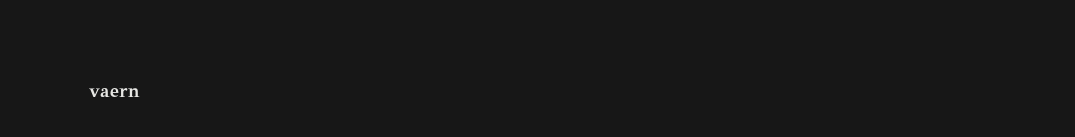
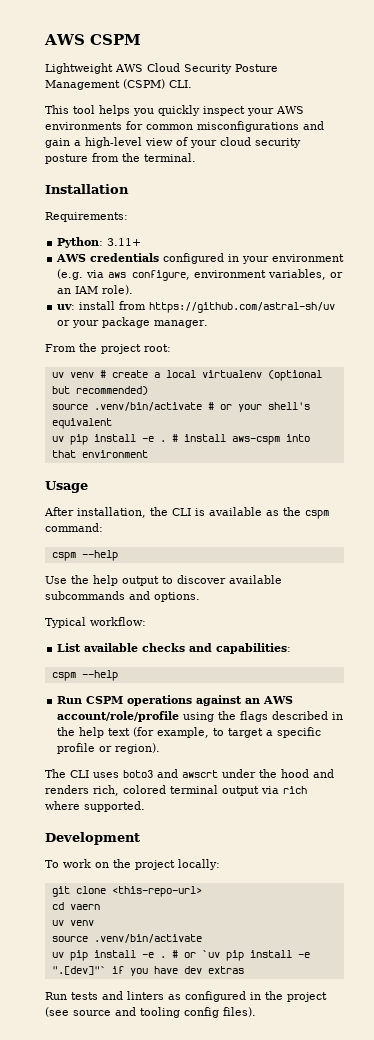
[89,87,140,97] vaern -> [44,34,141,45] [45,63,278,74] [45,79,192,90] [45,105,304,116] [45,121,324,132] [45,137,301,148] [45,153,196,164] [45,184,129,194] [45,212,128,222] [57,237,142,248] [56,253,345,264] [57,269,344,281] [57,285,134,295] [57,301,336,313] [57,317,209,328] [45,343,171,354] [51,370,322,381] [51,386,148,395] [51,402,310,412] [51,418,112,429] [51,434,310,445] [51,450,148,458] [45,481,88,493] [44,507,329,519] [45,523,103,532] [51,550,118,561] [45,575,282,586] [45,591,200,602] [45,617,146,628] [57,643,292,654] [51,670,118,681] [57,695,294,706] [57,711,344,722] [57,727,322,738] [57,743,161,754] [45,769,334,778] [45,785,307,796] [45,801,145,812] [45,832,140,845] [45,859,220,870] [51,886,202,897] [51,902,100,910] [51,920,94,926] [51,934,202,943] [51,950,310,961] [51,966,244,976] [45,991,327,1002] [45,1007,256,1018] AWS CSPM // Lightweight AWS Cloud Security Posture Management (CSPM) CLI. // This tool helps you quickly inspect your AWS environments for common misconfigurations and gain a high‑level view of your cloud security posture from the terminal. // Installation // Requirements: // Python: 3.11+ // AWS credentials configured in your environment (e.g. via aws configure, environment variables, or an IAM role). // uv: install from https://github.com/astral-sh/uv or your package manager. // From the project root: // uv venv # create a local virtualenv (optional but recommended) // source .venv/bin/activate # or your shell's equivalent // uv pip install -e . # install aws-cspm into that environment // Usage // After installation, the CLI is available as the cspm command: // cspm --help // Use the help output to discover available subcommands and options. // Typical workflow: // List available checks and capabilities: // cspm --help // Run CSPM operations against an AWS account/role/profile using the flags described in the help text (for example, to target a specific profile or region). // The CLI uses boto3 and awscrt under the hood and renders rich, colored terminal output via rich where supported. // Development // To work on the project locally: // git clone <this-repo-url> // cd vaern // uv venv // source .venv/bin/activate // uv pip install -e . # or `uv pip install -e ".[dev]"` if you have dev extras // Run tests and linters as configured in the project (see source and tooling config files).

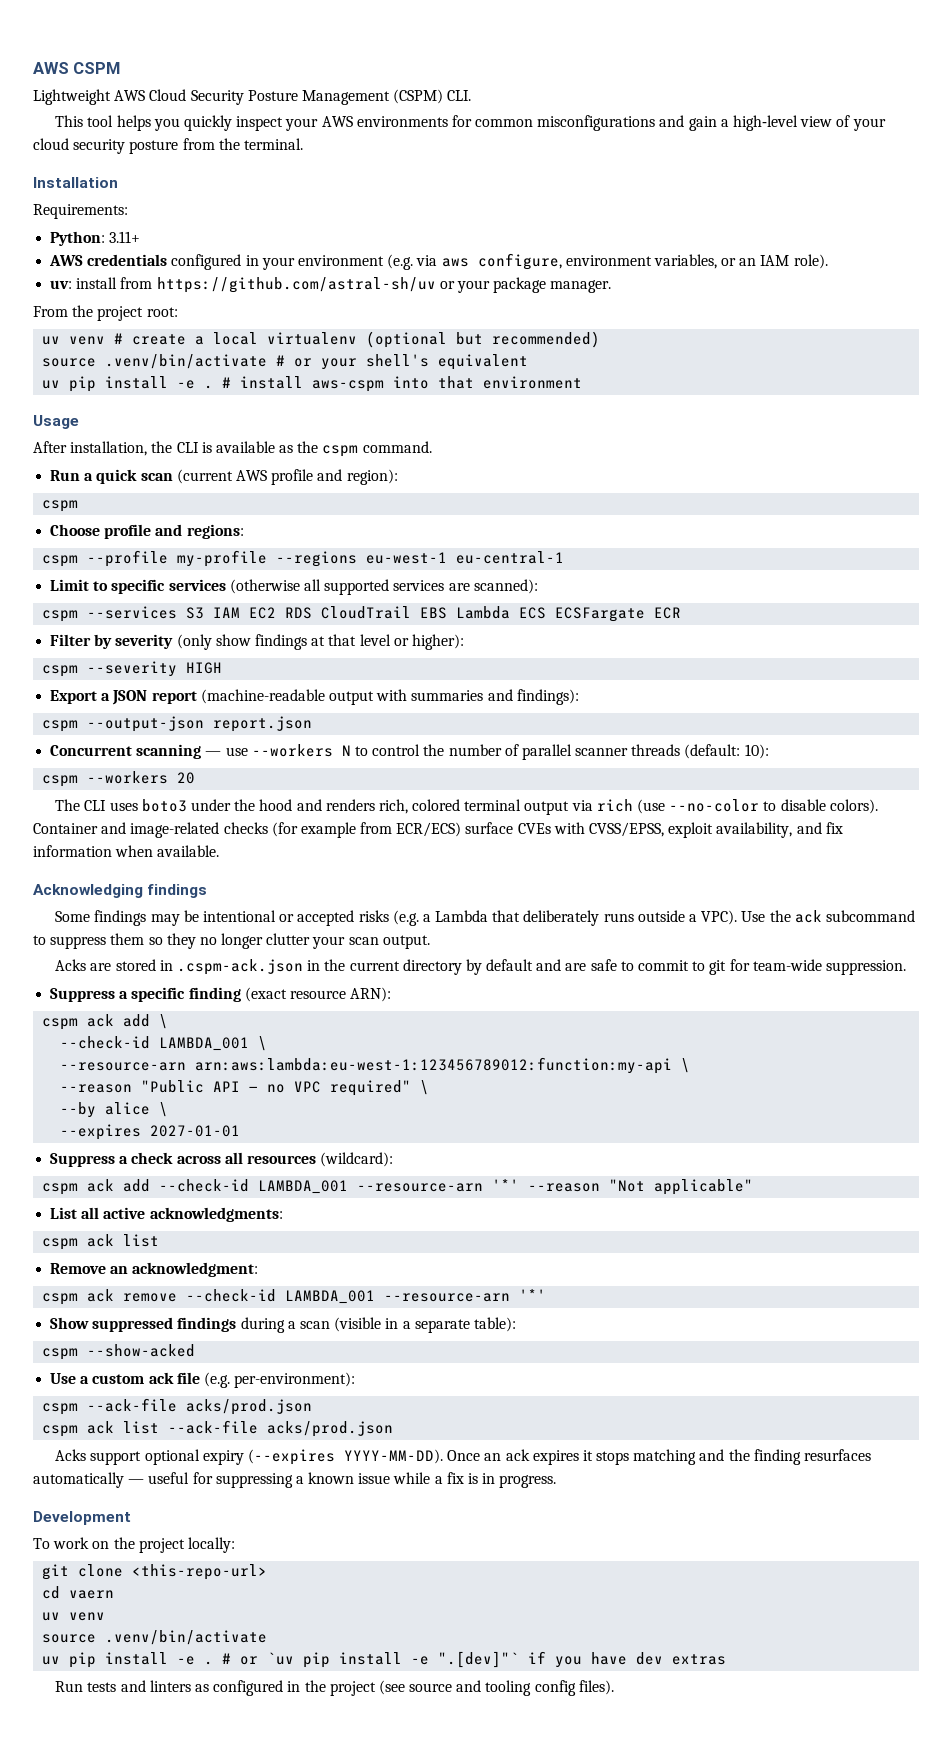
[45,523,103,532] [51,550,118,561] [45,575,282,586] [45,591,200,602] [45,617,146,628] [57,643,292,654] [51,670,118,681] [57,695,294,706] [57,711,344,722] [57,727,322,738] [57,743,161,754] command: // cspm --help // Use the help output to discover available subcommands and options. // Typical workflow: // List available checks and capabilities: // cspm --help // Run CSPM operations against an AWS account/role/profile using the flags described in the help text (for example, to target a specific profile or region). -> [362,441,432,453] [50,469,398,485] [42,500,79,512] [50,524,244,539] [42,550,565,567] [50,579,538,595] [42,606,682,622] [50,634,464,650] [42,661,223,677] [50,689,579,705] [42,716,313,732] [50,744,769,760] [42,771,196,787] command. // Run a quick scan (current AWS profile and region): // cspm // Choose profile and regions: // cspm --profile my-profile --regions eu-west-1 eu-central-1 // Limit to specific services (otherwise all supported services are scanned): // cspm --services S3 IAM EC2 RDS CloudTrail EBS Lambda ECS ECSFargate ECR // Filter by severity (only show findings at that level or higher): // cspm --severity HIGH // Export a JSON report (machine-readable output with summaries and findings): // cspm --output-json report.json // Concurrent scanning — use --workers N to control the number of parallel scanner threads (default: 10): // cspm --workers 20
[157,769,218,778] and awscrt -> (187, 805) none
[45,801,145,812] where supported. -> [637,799,878,814] [33,822,843,838] [33,845,220,857] [33,884,208,898] [55,910,915,926] [33,933,430,949] [55,959,906,975] [50,987,392,1002] [42,1014,169,1030] [60,1036,268,1051] [60,1057,691,1074] [60,1080,430,1096] [60,1102,169,1118] [60,1124,241,1140] [50,1152,394,1167] [42,1179,754,1195] [50,1207,283,1222] [42,1234,160,1250] [50,1262,259,1277] [42,1289,547,1305] [50,1317,516,1333] [42,1344,196,1360] [50,1372,356,1388] [42,1398,313,1415] [42,1420,394,1437] [55,1449,872,1465] [33,1472,557,1488] (use --no-color to disable colors). Container and image-related checks (for example from ECR/ECS) surface CVEs with CVSS/EPSS, exploit availability, and fix information when available. // Acknowledging findings // Some findings may be intentional or accepted risks (e.g. a Lambda that deliberately runs outside a VPC). Use the ack subcommand to suppress them so they no longer clutter your scan output. // Acks are stored in .cspm-ack.json in the current directory by default and are safe to commit to git for team-wide suppression. // Suppress a specific finding (exact resource ARN): // cspm ack add \ // --check-id LAMBDA_001 \ // --resource-arn arn:aws:lambda:eu-west-1:123456789012:function:my-api \ // --reason "Public API — no VPC required" \ // --by alice \ // --expires 2027-01-01 // Suppress a check across all resources (wildcard): // cspm ack add --check-id LAMBDA_001 --resource-arn '*' --reason "Not applicable" // List all active acknowledgments: // cspm ack list // Remove an acknowledgment: // cspm ack remove --check-id LAMBDA_001 --resource-arn '*' // Show suppressed findings during a scan (visible in a separate table): // cspm --show-acked // Use a custom ack file (e.g. per-environment): // cspm --ack-file acks/prod.json // cspm ack list --ack-file acks/prod.json // Acks support optional expiry (--expires YYYY-MM-DD). Once an ack expires it stops matching and the finding resurfaces automatically — useful for suppressing a known issue while a fix is in progress.

